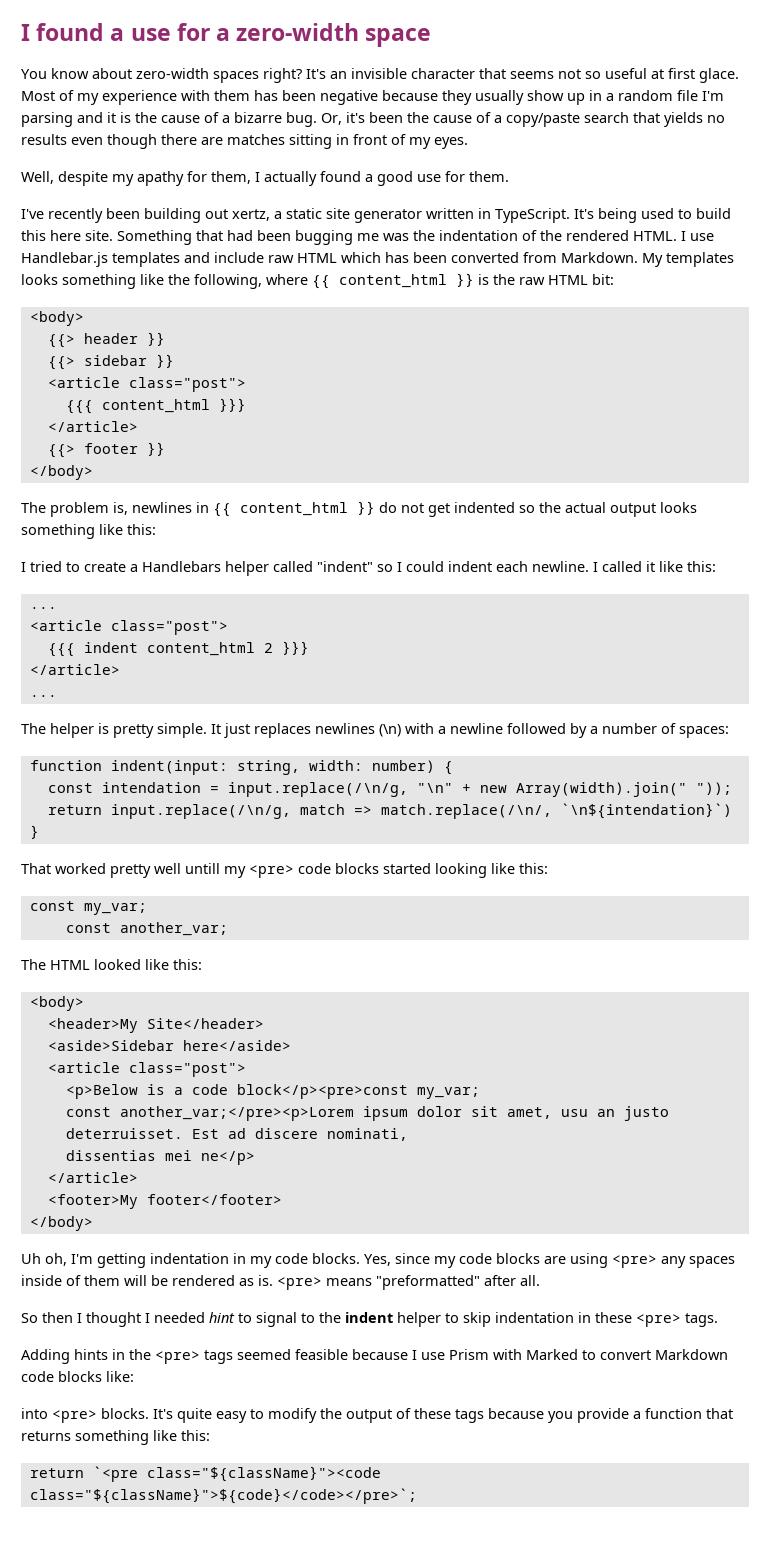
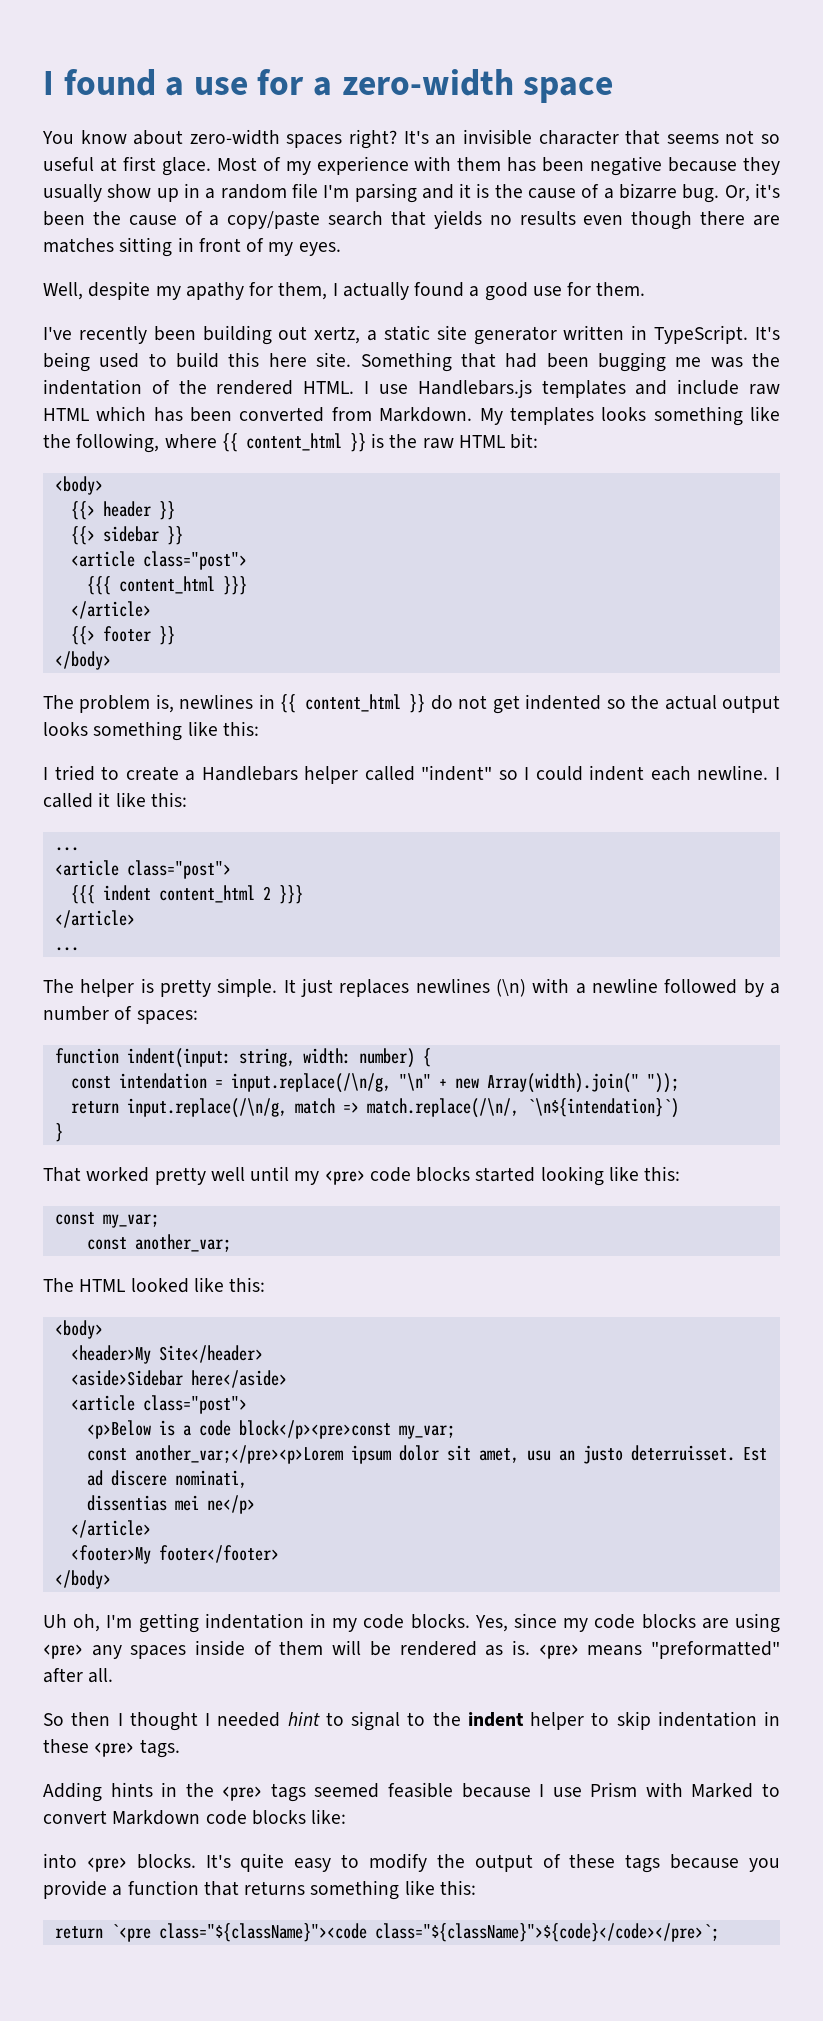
[21,252,108,267] Handlebar.js -> [417,379,532,398] Handlebars.js
[185,863,220,874] untill -> [250,1166,290,1181] until

